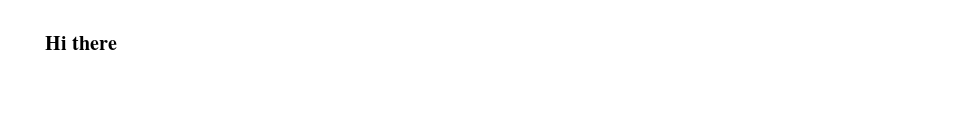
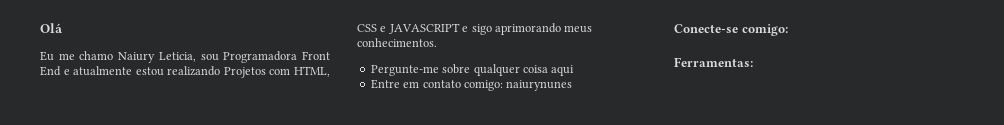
[45,36,118,50] Hi there -> [40,23,63,33] [40,51,330,63] [40,66,330,78] [357,23,593,35] [357,38,437,47] [370,64,575,76] [370,79,573,91] [674,24,788,36] [674,57,753,67] Olá // Eu me chamo Naiury Leticia, sou Programadora Front End e atualmente estou realizando Projetos com HTML, CSS e JAVASCRIPT e sigo aprimorando meus conhecimentos. // Pergunte-me sobre qualquer coisa aqui // Entre em contato comigo: naiurynunes // Conecte-se comigo: // Ferramentas:

